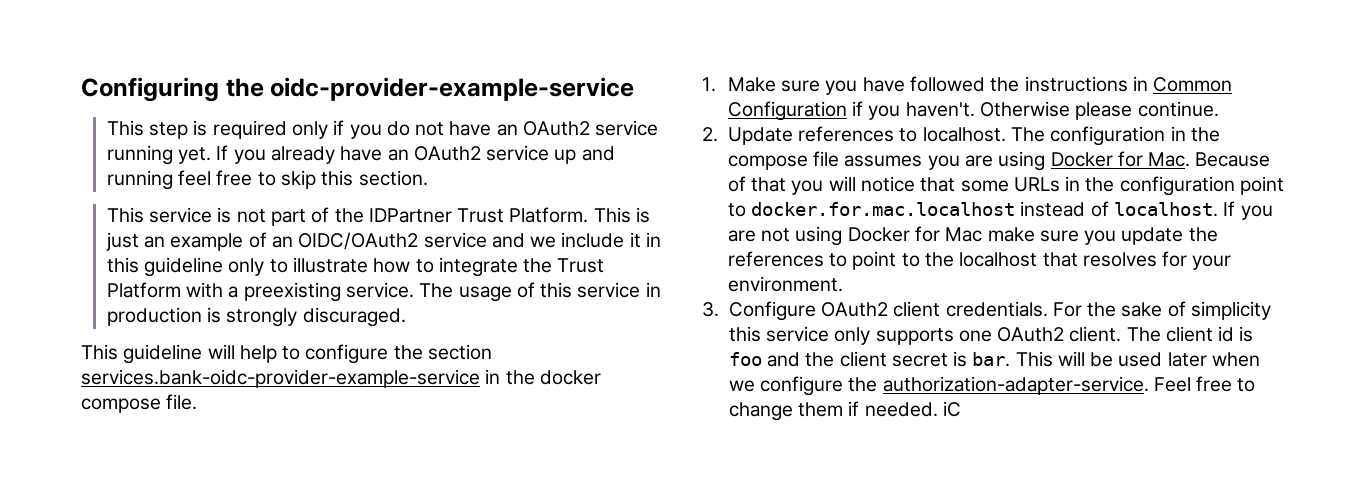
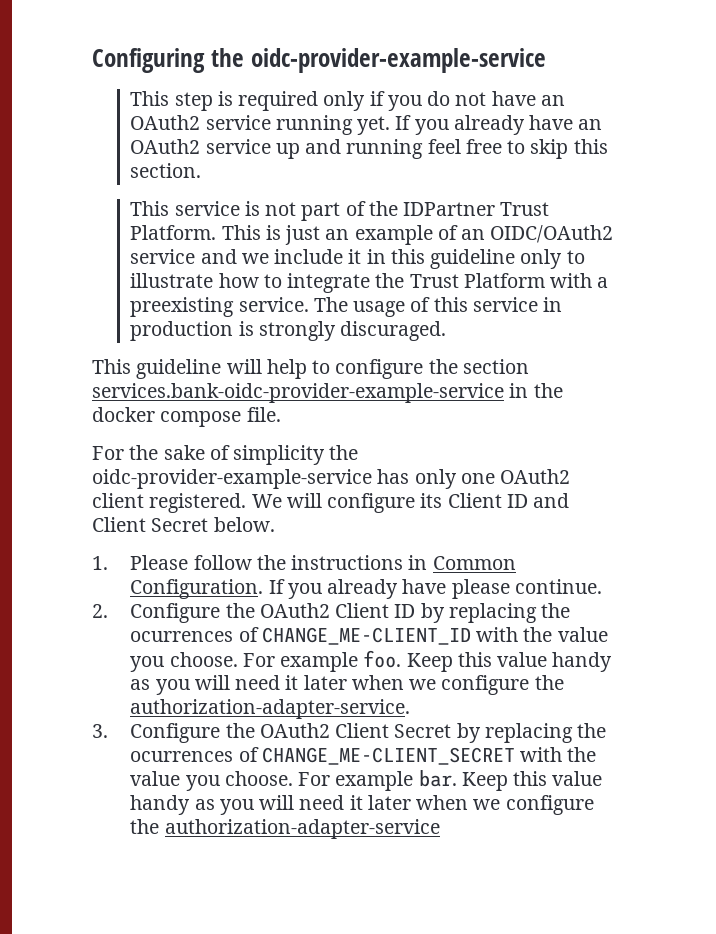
[702,76,1233,95] [727,101,1219,121] [702,126,1220,146] [727,151,1271,171] [727,176,1284,196] [727,201,1273,220] [727,226,1218,246] [727,251,1232,270] [727,276,843,292] [702,301,1048,321] 1. Make sure you have followed the instructions in Common Configuration if you haven't. Otherwise please continue. // 2. Update references to localhost. The configuration in the compose file assumes you are using Docker for Mac. Because of that you will notice that some URLs in the configuration point to docker.for.mac.localhost instead of localhost. If you are not using Docker for Mac make sure you update the references to point to the localhost that resolves for your environment. // 3. Configure OAuth2 client credentials. -> (281, 414) none
[728,326,1254,345] [728,351,1163,367] this service only supports one OAuth2 client. The client id is foo and the client secret is bar. This will be used -> [329,445,359,460] [92,469,571,489] [92,493,570,513] [92,517,275,532] [92,555,516,570] [130,579,602,599] [92,603,571,623] [130,627,608,645] [130,650,613,672] [130,675,299,695] the oidc-provider-example-service has only one OAuth2 client registered. We will configure its Client ID and Client Secret below. // 1. Please follow the instructions in Common Configuration. If you already have please continue. // 2. Configure the OAuth2 Client ID by replacing the ocurrences of CHANGE_ME-CLIENT_ID with the value you choose. For example foo. Keep this value handy as you will need it
[1153,376,1256,392] [728,401,961,421] Feel free to change them if needed. iC -> [92,723,607,743] [130,747,597,765] [130,770,603,791] [130,795,594,815] [130,819,440,839] // 3. Configure the OAuth2 Client Secret by replacing the ocurrences of CHANGE_ME-CLIENT_SECRET with the value you choose. For example bar. Keep this value handy as you will need it later when we configure the authorization-adapter-service

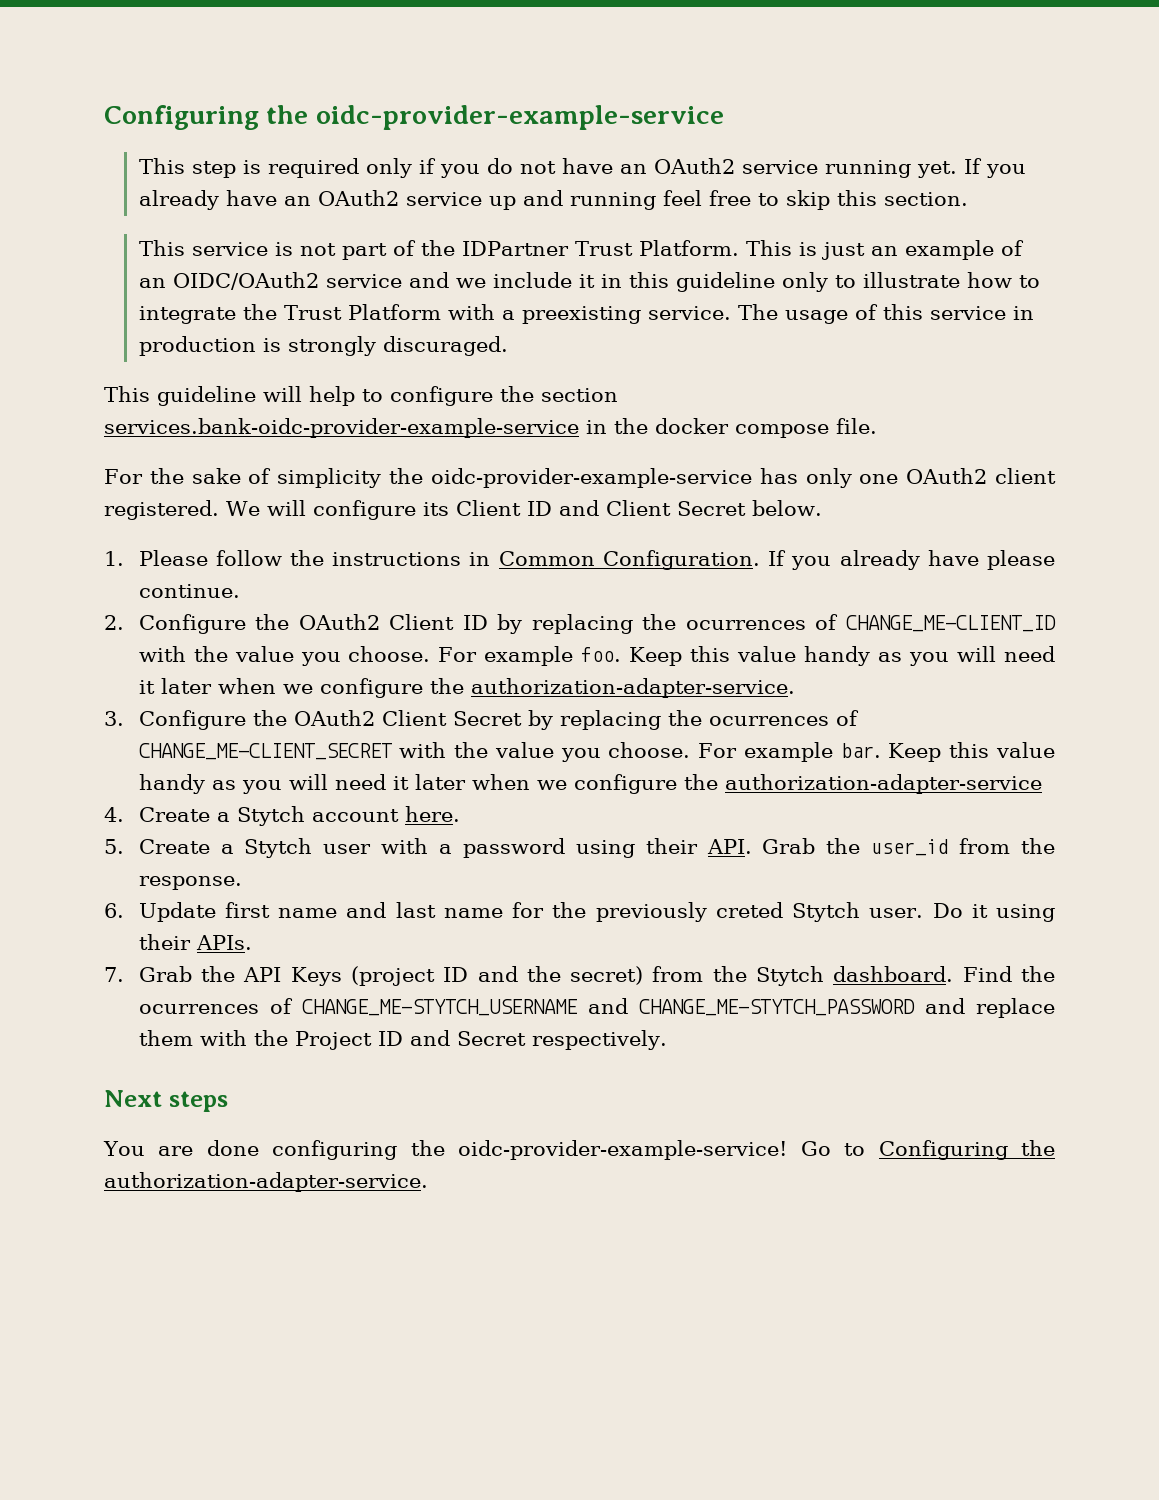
(440, 829) none -> [104,806,460,826] [104,838,1055,858] [138,876,242,890] [104,902,1055,922] [138,934,252,950] [104,966,1055,986] [138,998,1055,1018] [138,1030,667,1050] [104,1090,228,1112] [103,1140,1055,1160] [104,1172,428,1192] // 4. Create a Stytch account here. // 5. Create a Stytch user with a password using their API. Grab the user_id from the response. // 6. Update first name and last name for the previously creted Stytch user. Do it using their APIs. // 7. Grab the API Keys (project ID and the secret) from the Stytch dashboard. Find the ocurrences of CHANGE_ME-STYTCH_USERNAME and CHANGE_ME-STYTCH_PASSWORD and replace them with the Project ID and Secret respectively. // Next steps // You are done configuring the oidc-provider-example-service! Go to Configuring the authorization-adapter-service.

